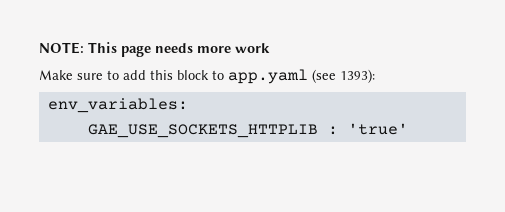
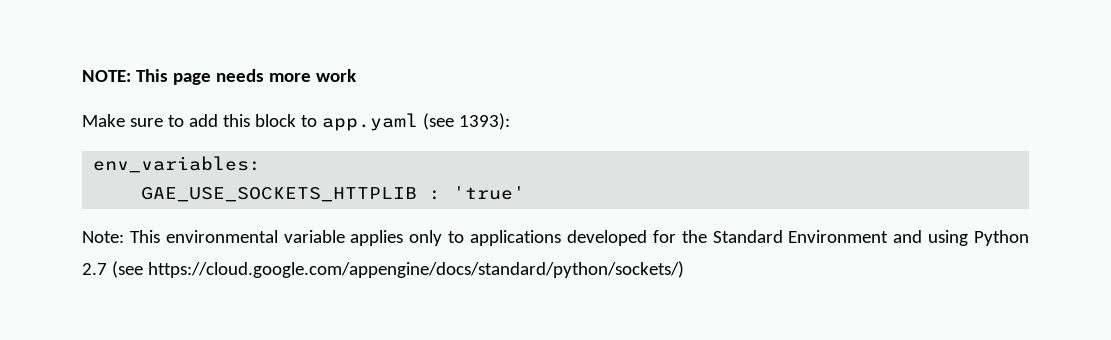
(408, 129) none -> [82,230,1029,246] [82,261,684,278] // Note: This environmental variable applies only to applications developed for the Standard Environment and using Python 2.7 (see https://cloud.google.com/appengine/docs/standard/python/sockets/)

